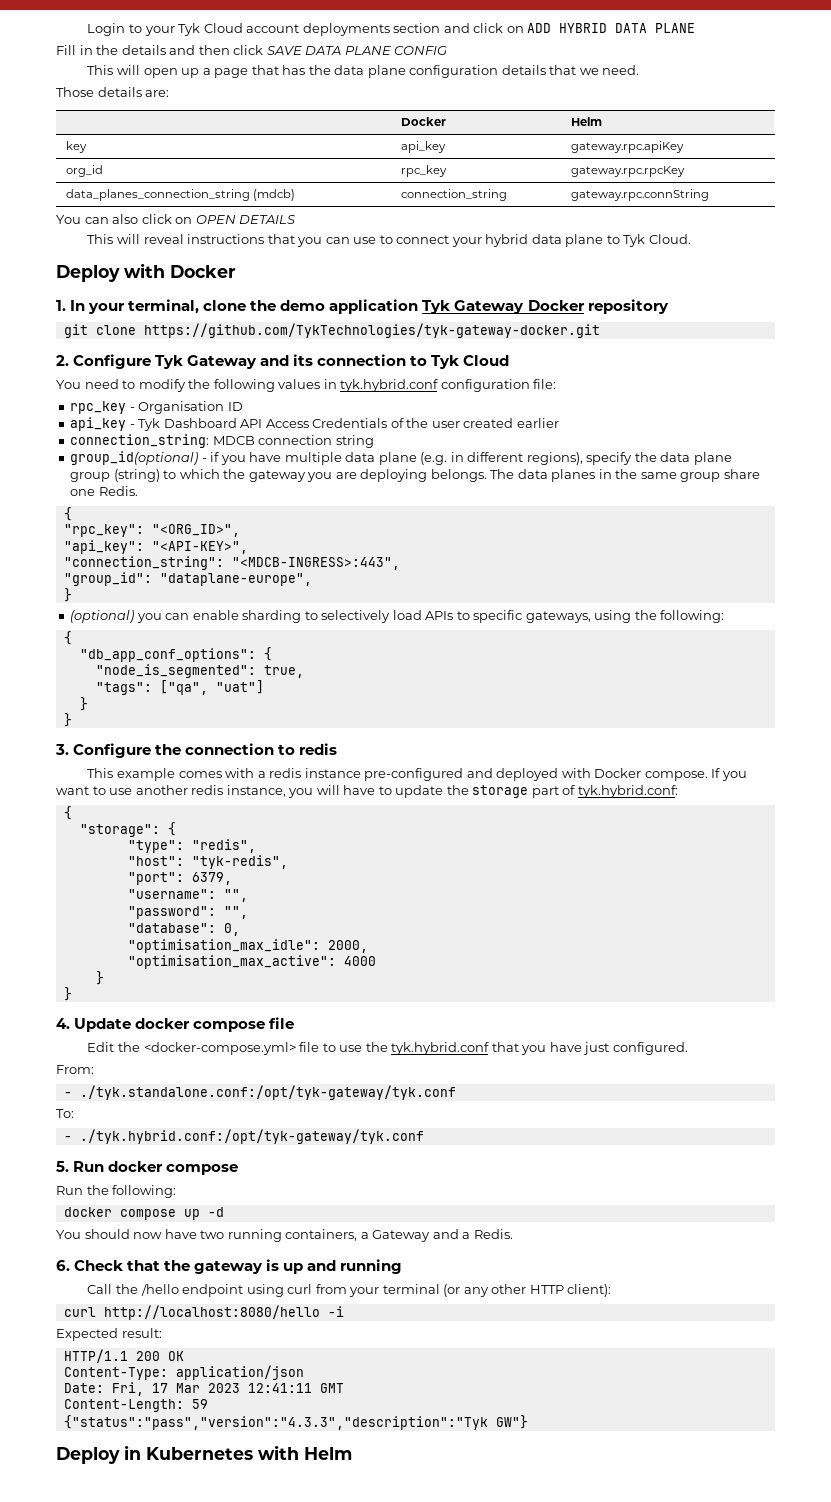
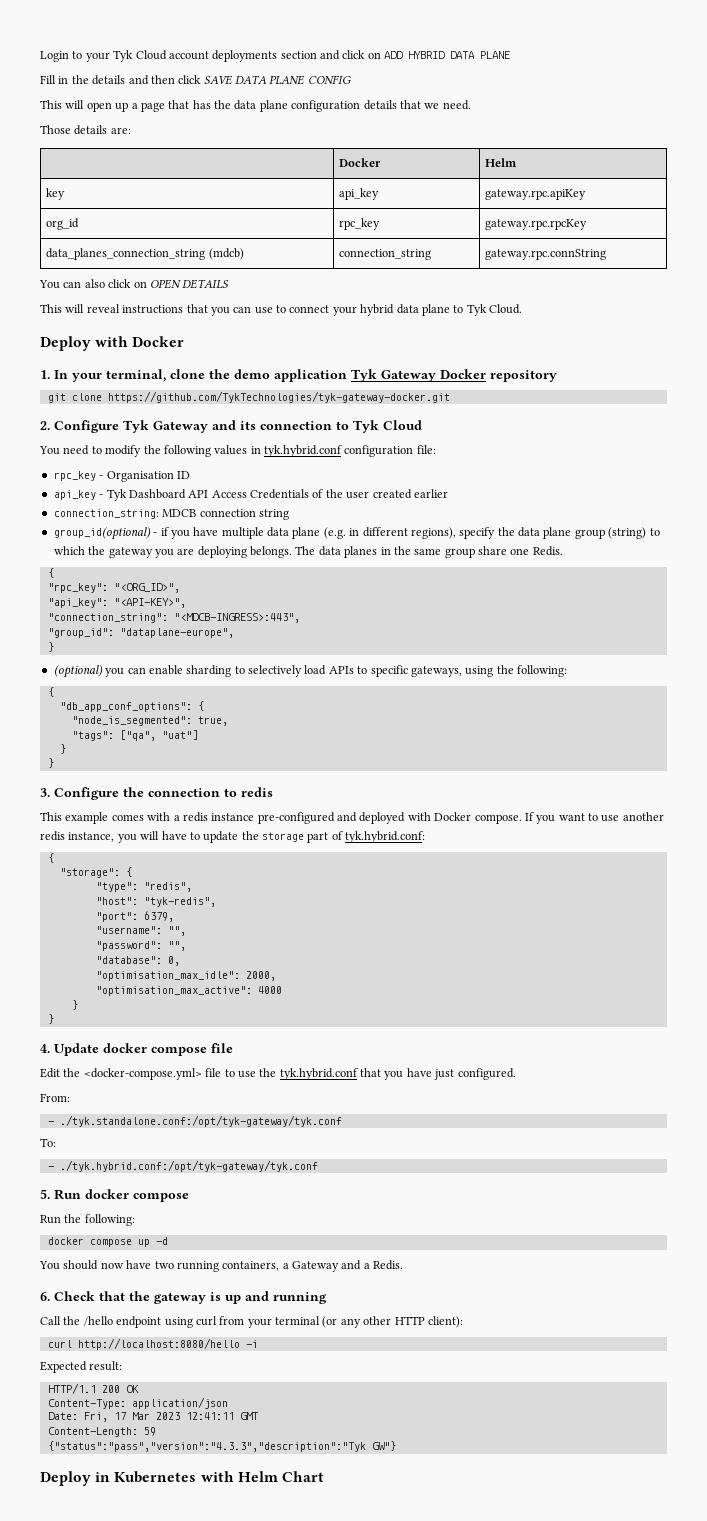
(352, 1453) none -> [281,1471,324,1482] Chart

